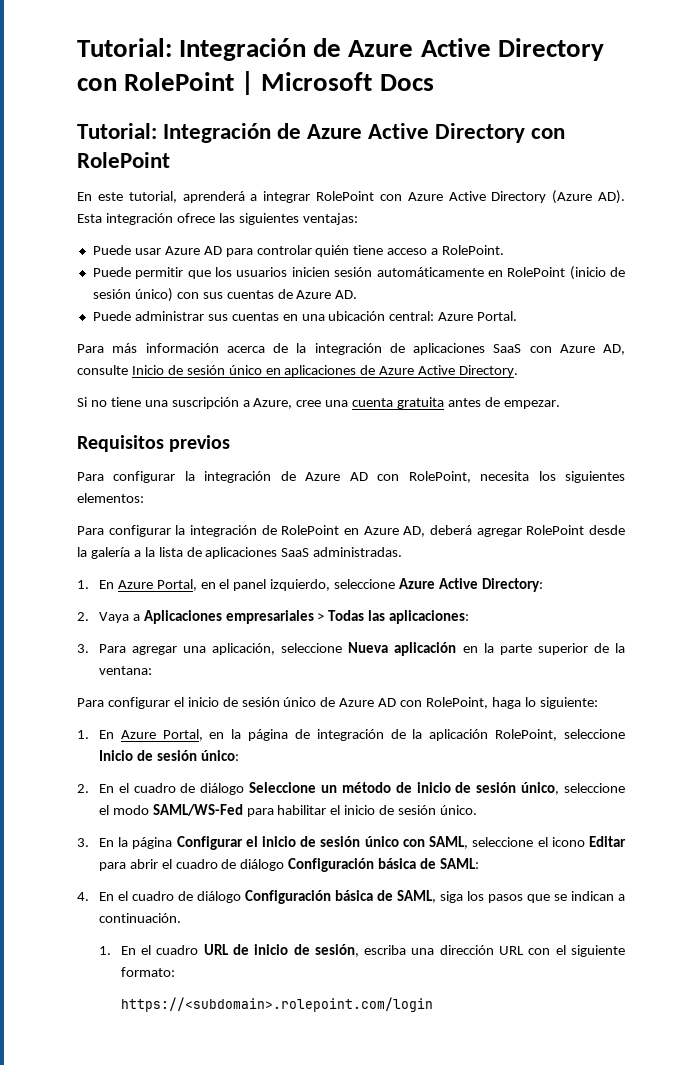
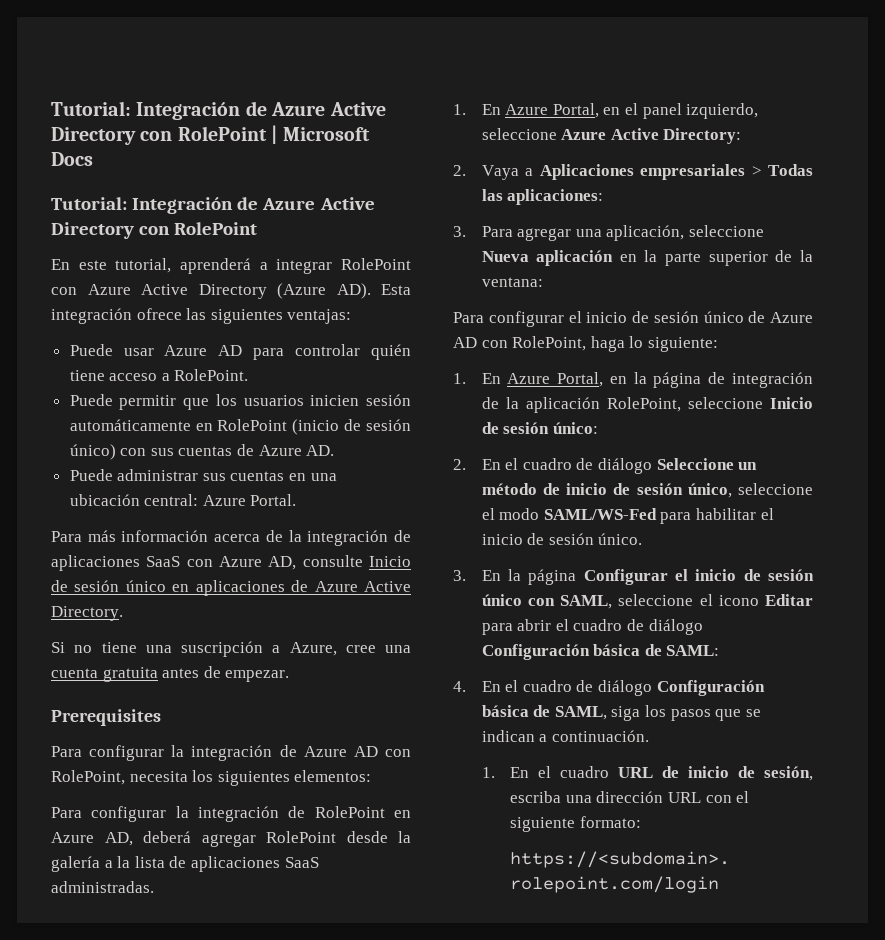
[77,435,231,452] Requisitos previos -> [51,709,161,726] Prerequisites

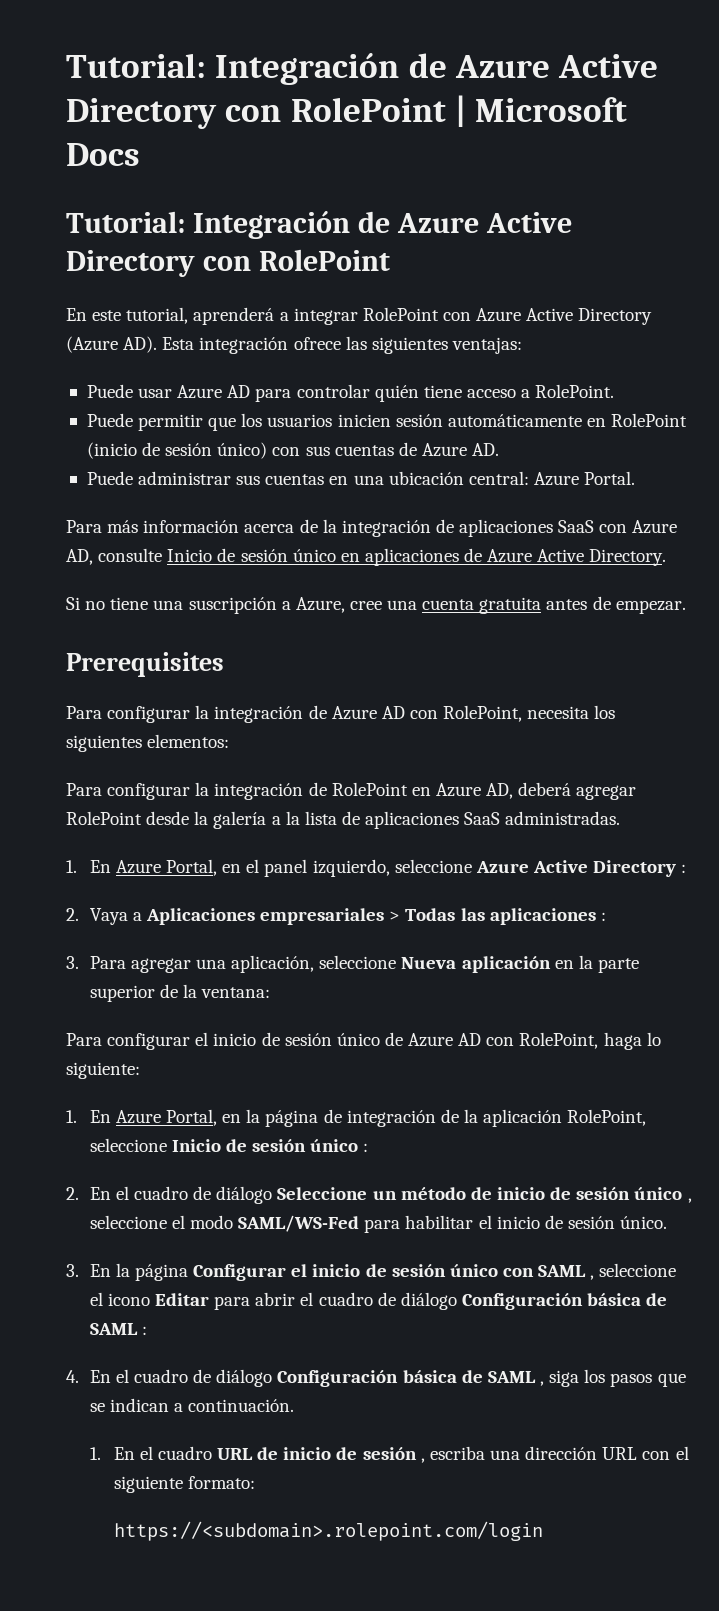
[663,128,742,144] Directory: -> [593,860,687,877] Directory :
[507,189,604,205] aplicaciones: -> [489,908,606,925] aplicaciones :
[552,422,598,434] único: -> [310,1139,369,1152] único :
[687,483,732,498] único, -> [634,1187,692,1203] único ,
[560,595,613,609] SAML, -> [538,1265,595,1280] SAML ,
[666,645,720,656] SAML: -> [89,1323,147,1335] SAML :
[554,706,607,720] SAML, -> [487,1371,545,1386] SAML ,
[764,766,813,781] sesión, -> [362,1447,425,1463] sesión ,

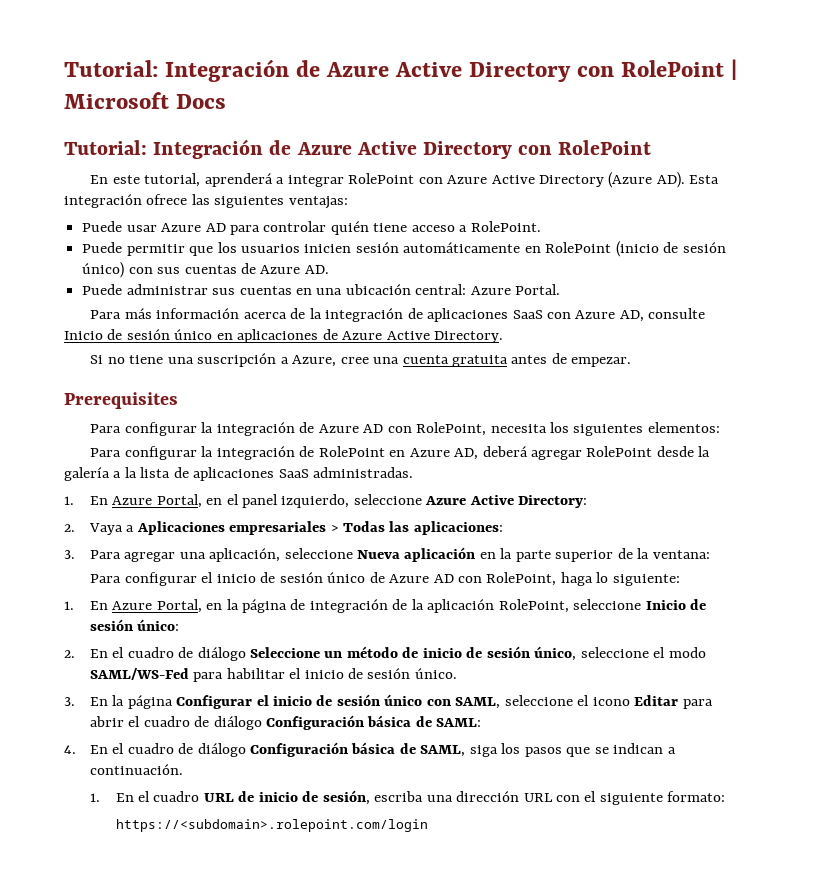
[593,860,687,877] Directory : -> [518,495,588,508] Directory:
[489,908,606,925] aplicaciones : -> [413,521,503,535] aplicaciones:
[310,1139,369,1152] único : -> [137,619,180,631] único:
[634,1187,692,1203] único , -> [534,646,577,661] único,
[538,1265,595,1280] SAML , -> [455,697,501,709] SAML,
[89,1323,147,1335] SAML : -> [436,718,482,727] SAML:
[487,1371,545,1386] SAML , -> [420,745,466,757] SAML,
[362,1447,425,1463] sesión , -> [322,790,370,805] sesión,

